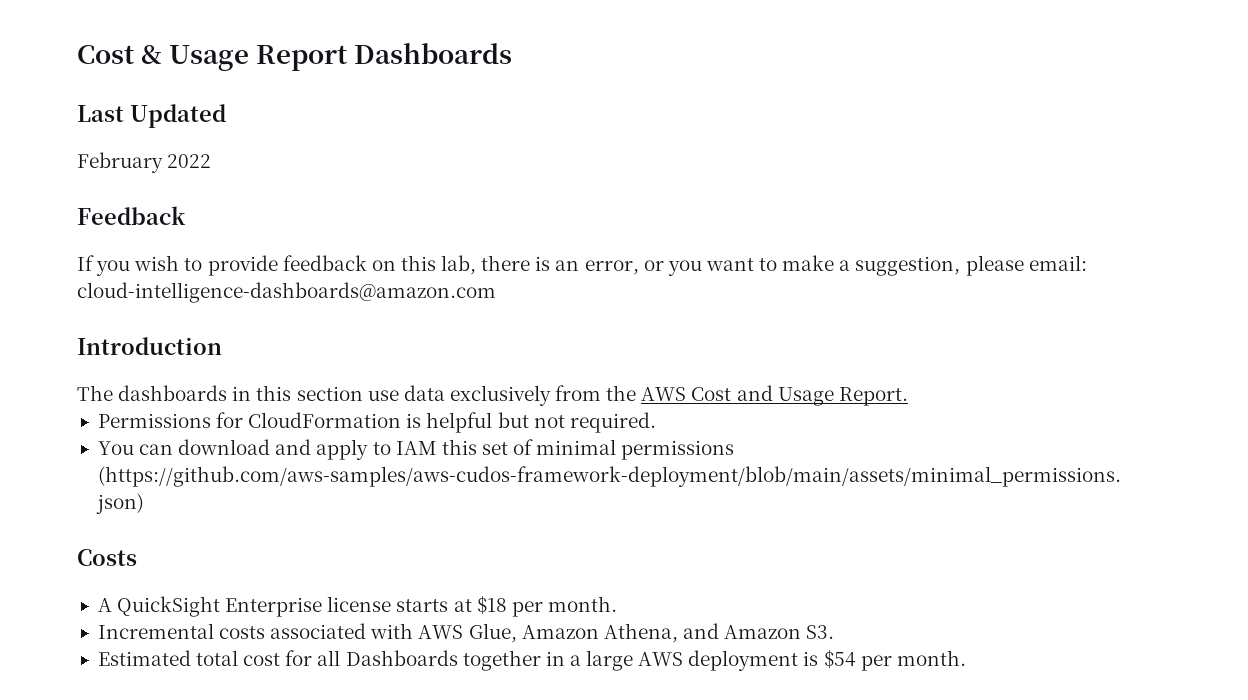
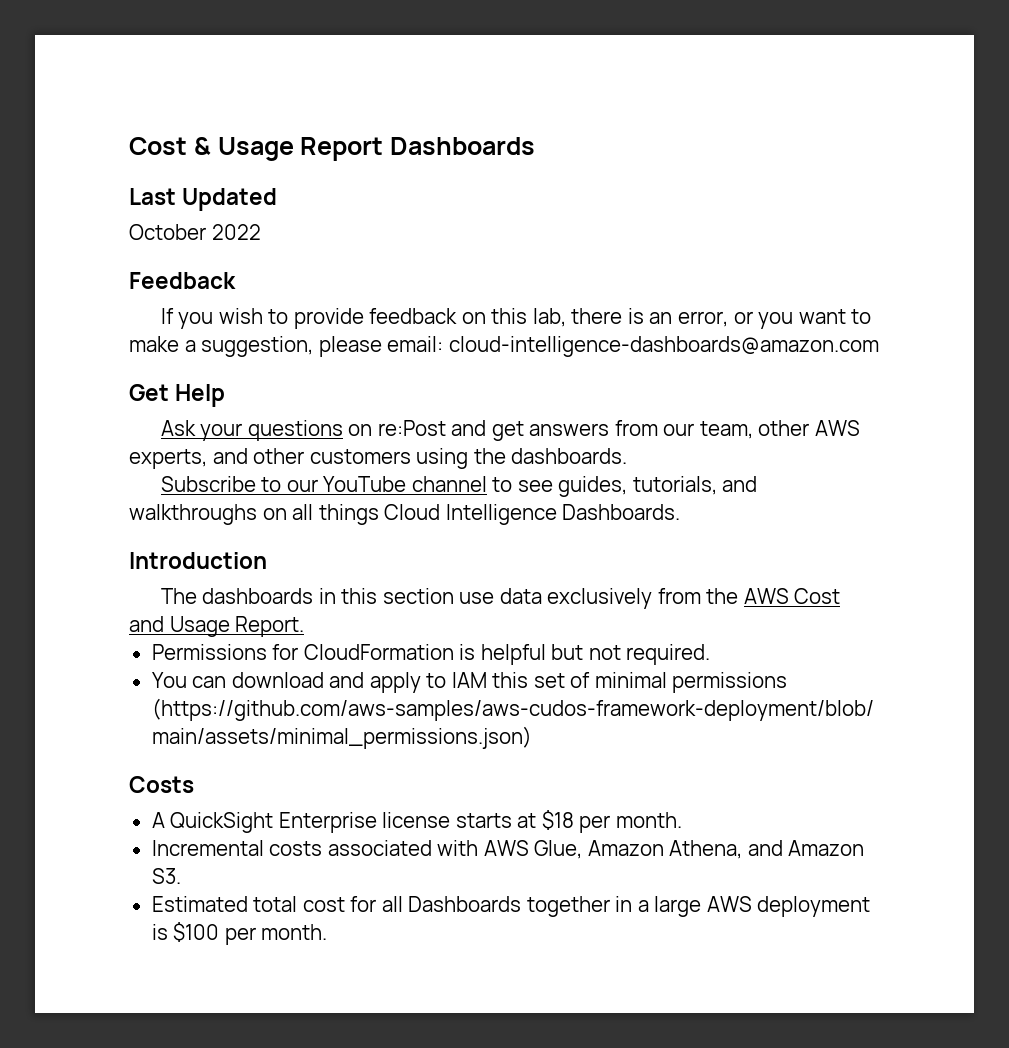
[77,152,163,173] February -> [129,224,206,240] October
(496, 292) none -> [129,384,226,407] [160,420,860,441] [129,448,628,469] [160,476,758,497] [129,504,681,525] // Get Help // Ask your questions on re:Post and get answers from our team, other AWS experts, and other customers using the dashboards. // Subscribe to our YouTube channel to see guides, tutorials, and walkthroughs on all things Cloud Intelligence Dashboards.
[823,650,856,669] $54 -> [173,922,220,942] $100

